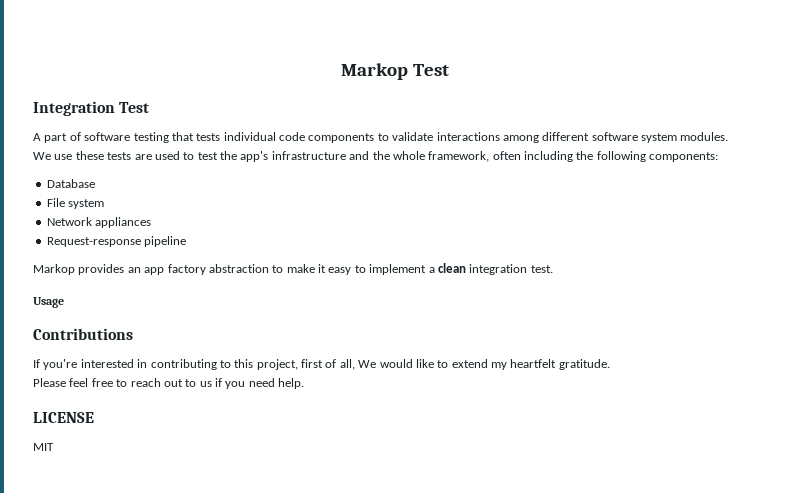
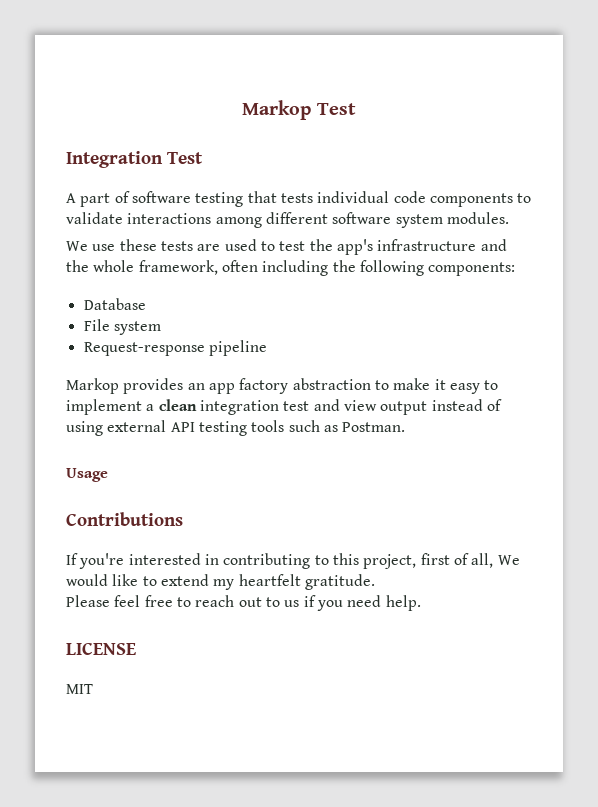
[46,217,152,228] // Network appliances -> (161, 328) none
[530,265,553,273] test. -> [283,399,502,415] [66,420,406,436] test and view output instead of using external API testing tools such as Postman.

